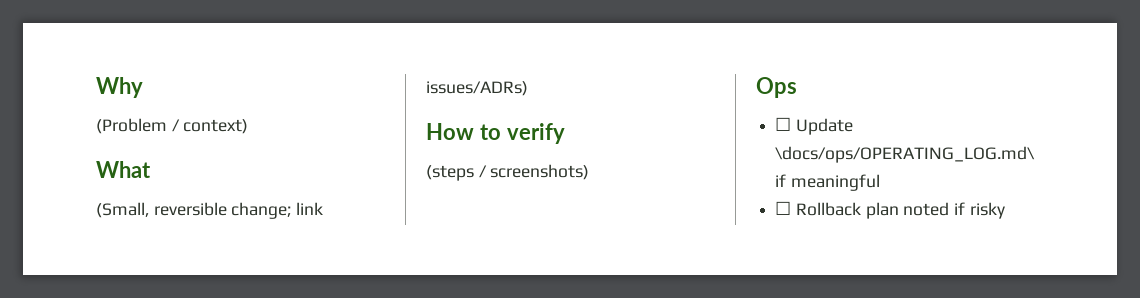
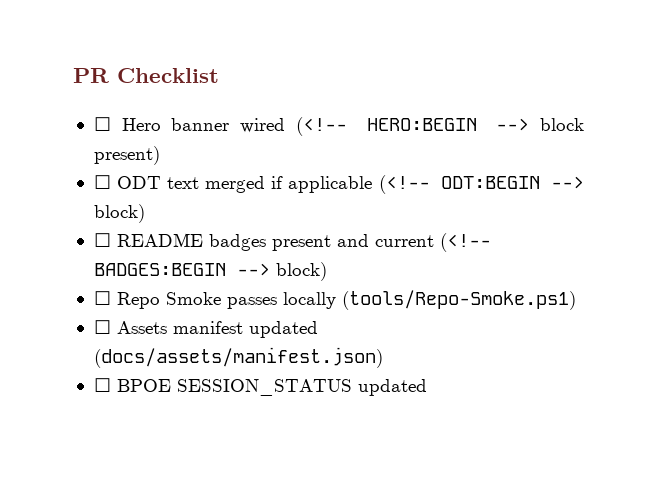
[96,77,143,98] [96,118,249,134] [96,161,151,178] [96,202,324,219] [426,81,528,96] [426,123,565,144] [426,164,590,181] [756,77,797,98] [775,117,853,135] [775,146,1036,163] [775,174,880,191] [775,201,1005,219] Why // (Problem / context) // What // (Small, reversible change; link issues/ADRs) // How to verify // (steps / screenshots) // Ops // ☐ Update \docs/ops/OPERATING_LOG.md\ if meaningful // ☐ Rollback plan noted if risky -> [73,68,219,83] [93,117,584,136] [93,146,160,165] [93,175,584,194] [93,204,145,223] [93,233,491,252] [93,262,327,281] [93,290,576,310] [93,320,318,338] [93,347,383,368] [93,378,427,396] PR Checklist // ☐ Hero banner wired (<!-- HERO:BEGIN --> block present) // ☐ ODT text merged if applicable (<!-- ODT:BEGIN --> block) // ☐ README badges present and current (<!-- BADGES:BEGIN --> block) // ☐ Repo Smoke passes locally (tools/Repo-Smoke.ps1) // ☐ Assets manifest updated (docs/assets/manifest.json) // ☐ BPOE SESSION_STATUS updated

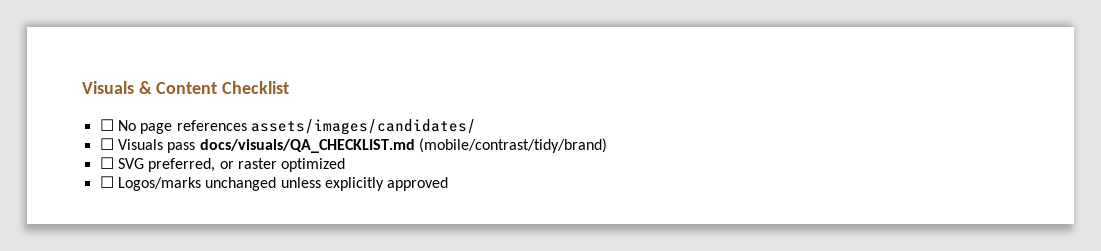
[73,68,109,83] PR -> [82,81,218,94] Visuals & Content
[121,117,584,136] [93,146,160,165] [93,175,584,194] [93,204,145,223] [93,233,491,252] [93,262,327,281] [93,290,576,310] [93,320,318,338] [93,347,383,368] [93,378,427,396] Hero banner wired (<!-- HERO:BEGIN --> block present) // ☐ ODT text merged if applicable (<!-- ODT:BEGIN --> block) // ☐ README badges present and current (<!-- BADGES:BEGIN --> block) // ☐ Repo Smoke passes locally (tools/Repo-Smoke.ps1) // ☐ Assets manifest updated (docs/assets/manifest.json) // ☐ BPOE SESSION_STATUS updated -> [117,119,476,135] [99,138,607,153] [99,157,346,172] [99,176,449,191] No page references assets/images/candidates/ // ☐ Visuals pass docs/visuals/QA_CHECKLIST.md (mobile/contrast/tidy/brand) // ☐ SVG preferred, or raster optimized // ☐ Logos/marks unchanged unless explicitly approved

